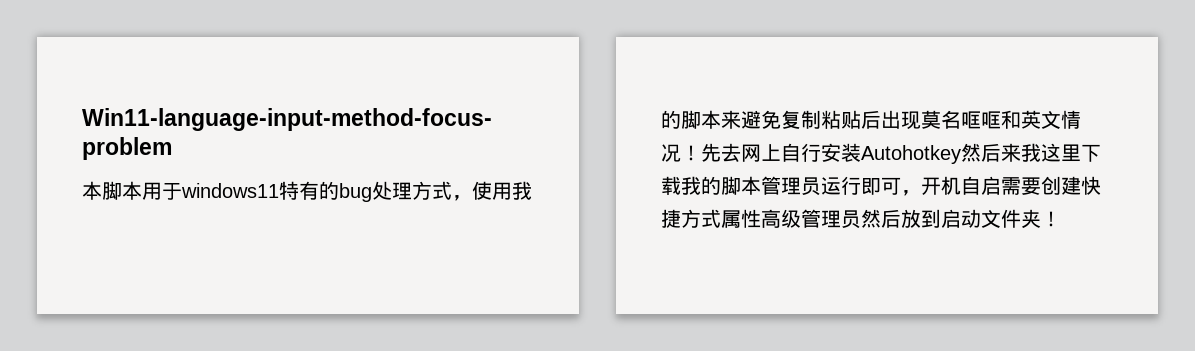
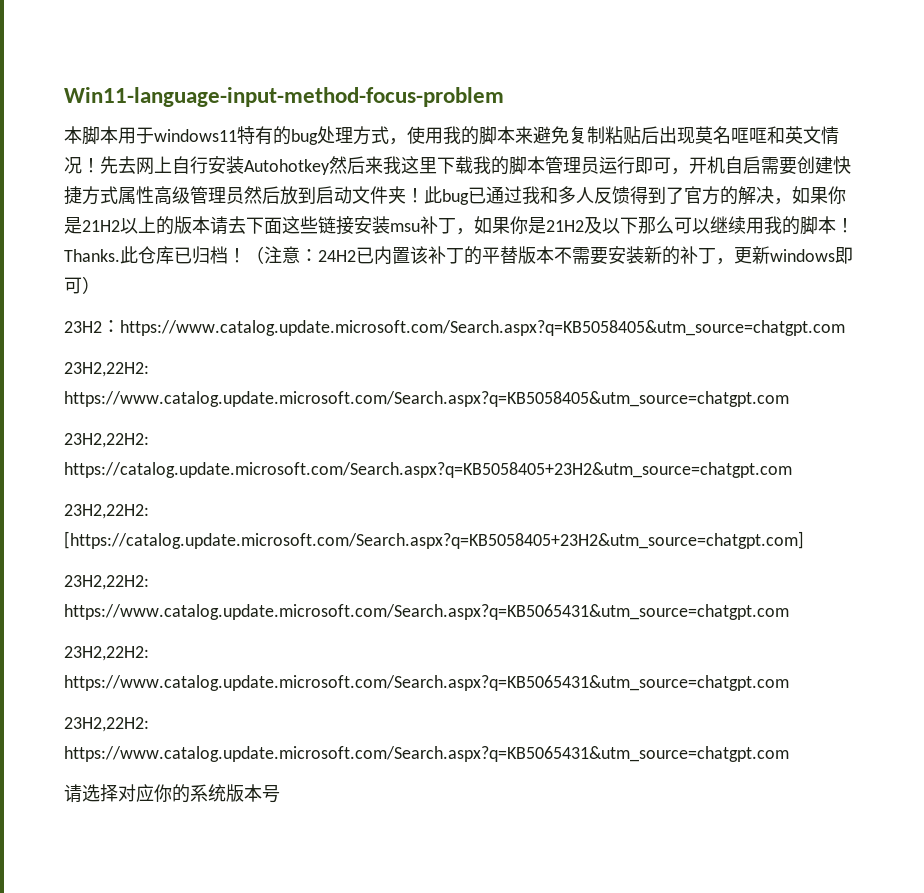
(1061, 219) none -> [424,186,846,205] [64,216,854,235] [64,246,853,265] [64,276,100,294] [64,320,845,336] [64,362,149,377] [64,391,789,407] [64,433,149,448] [64,462,792,478] [64,504,149,519] [64,531,804,549] [64,575,149,590] [64,604,789,620] [64,646,149,661] [64,675,789,691] [64,717,149,732] [64,746,789,762] [64,784,280,803] 此bug已通过我和多人反馈得到了官方的解决，如果你是21H2以上的版本请去下面这些链接安装msu补丁，如果你是21H2及以下那么可以继续用我的脚本！Thanks.此仓库已归档！（注意：24H2已内置该补丁的平替版本不需要安装新的补丁，更新windows即可） // 23H2：https://www.catalog.update.microsoft.com/Search.aspx?q=KB5058405&utm_source=chatgpt.com // 23H2,22H2: https://www.catalog.update.microsoft.com/Search.aspx?q=KB5058405&utm_source=chatgpt.com // 23H2,22H2: https://catalog.update.microsoft.com/Search.aspx?q=KB5058405+23H2&utm_source=chatgpt.com // 23H2,22H2: [https://catalog.update.microsoft.com/Search.aspx?q=KB5058405+23H2&utm_source=chatgpt.com] // 23H2,22H2: https://www.catalog.update.microsoft.com/Search.aspx?q=KB5065431&utm_source=chatgpt.com // 23H2,22H2: https://www.catalog.update.microsoft.com/Search.aspx?q=KB5065431&utm_source=chatgpt.com // 23H2,22H2: https://www.catalog.update.microsoft.com/Search.aspx?q=KB5065431&utm_source=chatgpt.com // 请选择对应你的系统版本号

